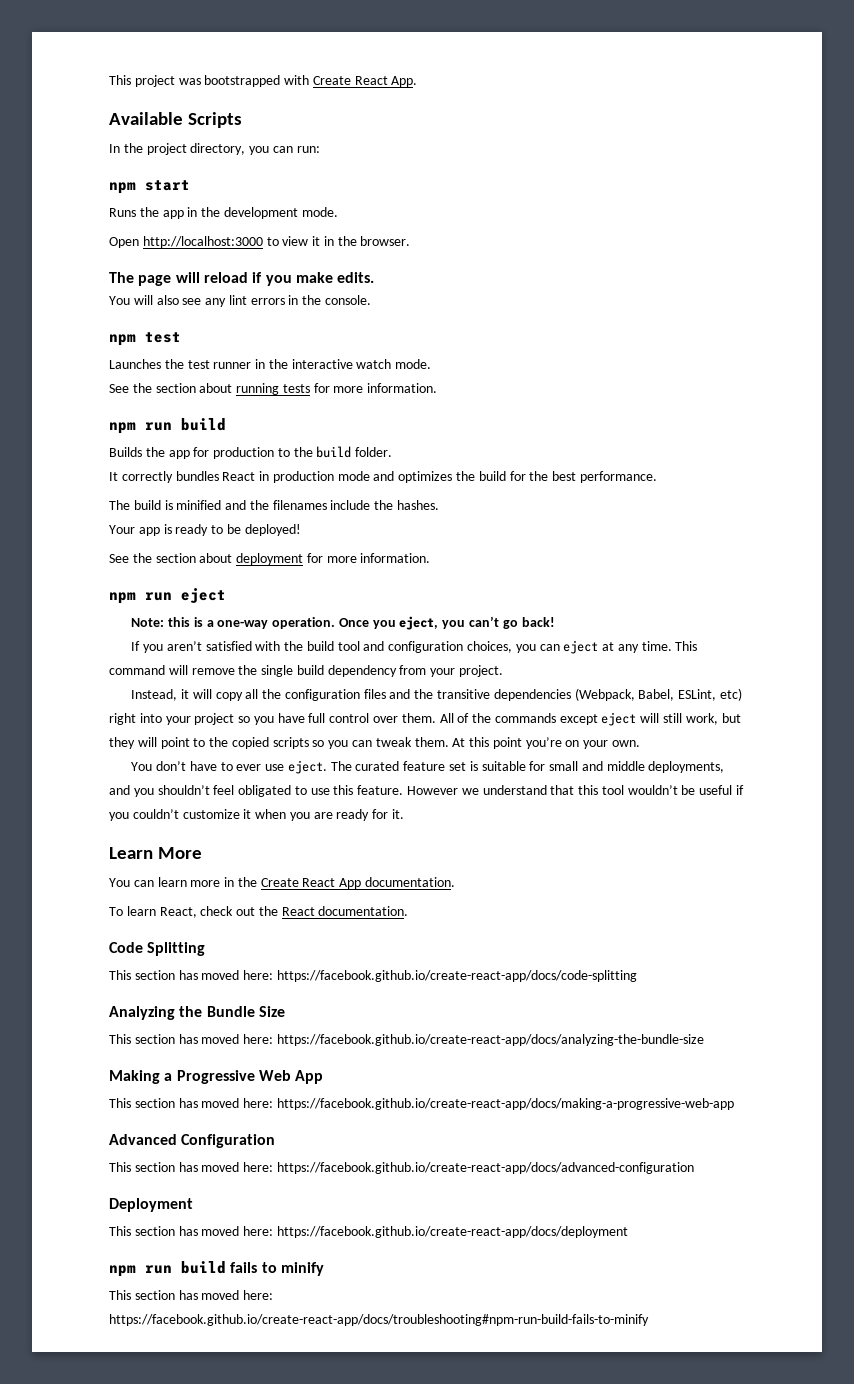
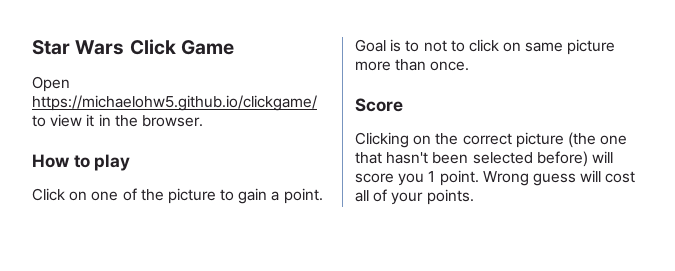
[109,75,418,87] [109,112,243,128] [109,143,320,155] [109,180,190,194] [109,207,338,219] This project was bootstrapped with Create React App. // Available Scripts // In the project directory, you can run: // npm start // Runs the app in the development mode. -> [32,39,234,55] Star Wars Click Game
[142,236,263,248] http://localhost:3000 -> [32,95,317,111] https://michaelohw5.github.io/clickgame/
[109,272,375,286] [109,295,372,307] [109,332,181,346] [109,359,432,369] [109,383,438,395] [109,418,226,434] [109,446,393,459] [109,471,657,483] [109,500,440,510] [109,524,301,536] [109,553,431,565] [109,588,226,604] [131,616,555,630] [131,640,698,654] [109,665,504,677] [131,688,742,701] [109,712,741,726] [109,737,641,749] [131,760,725,774] [109,785,745,797] [109,809,405,821] [109,847,203,859] [109,877,456,889] [109,906,409,918] [109,942,206,956] [109,970,637,982] [109,1006,285,1020] [109,1034,704,1046] [109,1070,324,1084] [109,1098,734,1110] [109,1134,276,1148] [109,1162,694,1174] [109,1198,193,1212] [109,1226,628,1238] [109,1261,324,1277] [109,1290,274,1300] [109,1314,649,1326] The page will reload if you make edits. // You will also see any lint errors in the console. // npm test // Launches the test runner in the interactive watch mode. // See the section about running tests for more information. // npm run build // Builds the app for production to the build folder. // It correctly bundles React in production mode and optimizes the build for the best performance. // The build is minified and the filenames include the hashes. // Your app is ready to be deployed! // See the section about deployment for more information. // npm run eject // Note: this is a one-way operation. Once you eject, you can’t go back! // If you aren’t satisfied with the build tool and configuration choices, you can eject at any time. This command will remove the single build dependency from your project. // Instead, it will copy all the configuration files and the transitive dependencies (Webpack, Babel, ESLint, etc) right into your project so you have full control over them. All of the commands except eject will still work, but they will point to the copied scripts so you can tweak them. At this point you’re on your own. // You don’t have to ever use eject. The curated feature set is suitable for small and middle deployments, and you shouldn’t feel obligated to use this feature. However we understand that this tool wouldn’t be useful if you couldn’t customize it when you are ready for it. // Learn More // You can learn more in the Create React App documentation. // To learn React, check out the React documentation. // Code Splitting // This section has moved here: https://facebook.github.io/create-react-app/docs/code-splitting // Analyzing the Bundle Size // This section has moved here: https://facebook.github.io/create-react-app/docs/analyzing-the-bundle-size // Making a Progressive Web App // This section has moved here: https://facebook.github.io/create-react-app/docs/making-a-progressive-web-app // Advanced Configuration // This section has moved here: https://facebook.github.io/create-react-app/docs/advanced-configuration // Deployment // This section has moved here: https://facebook.github.io/create-react-app/docs/deployment // npm run build fails to minify // This section has moved here: https://facebook.github.io/create-react-app/docs/troubleshooting#npm-run-build-fails-to-minify -> [32,154,131,171] [32,188,323,204] [355,39,616,55] [355,59,470,71] [355,98,403,112] [355,132,628,148] [355,151,613,167] [355,170,636,186] [355,189,474,205] How to play // Click on one of the picture to gain a point. Goal is to not to click on same picture more than once. // Score // Clicking on the correct picture (the one that hasn't been selected before) will score you 1 point. Wrong guess will cost all of your points.

